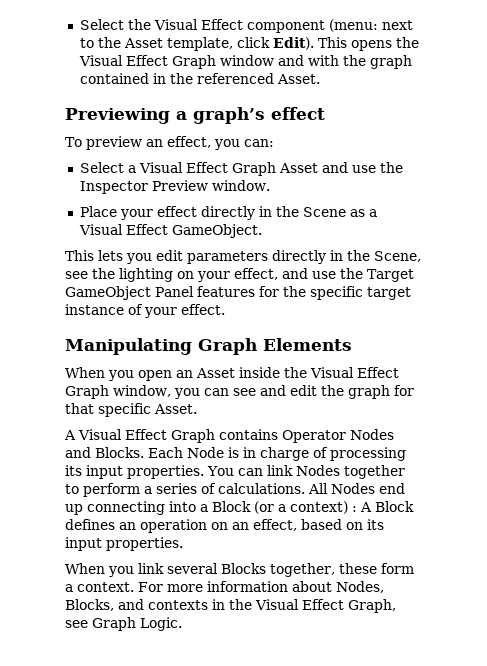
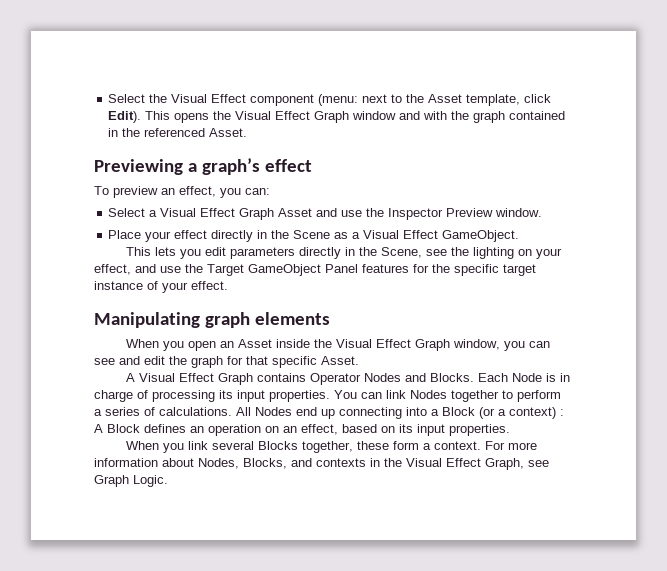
[198,338,352,355] Graph Elements -> [204,312,330,328] graph elements

